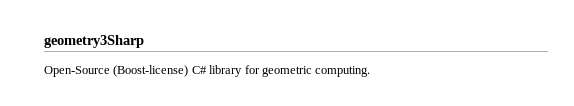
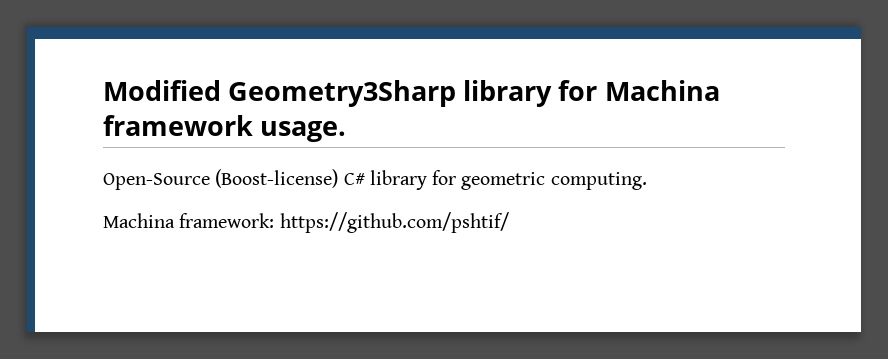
[44,35,144,48] geometry3Sharp -> [103,80,720,107] [103,115,347,142] Modified Geometry3Sharp library for Machina framework usage.
(371, 71) none -> [103,212,509,233] // Machina framework: https://github.com/pshtif/

